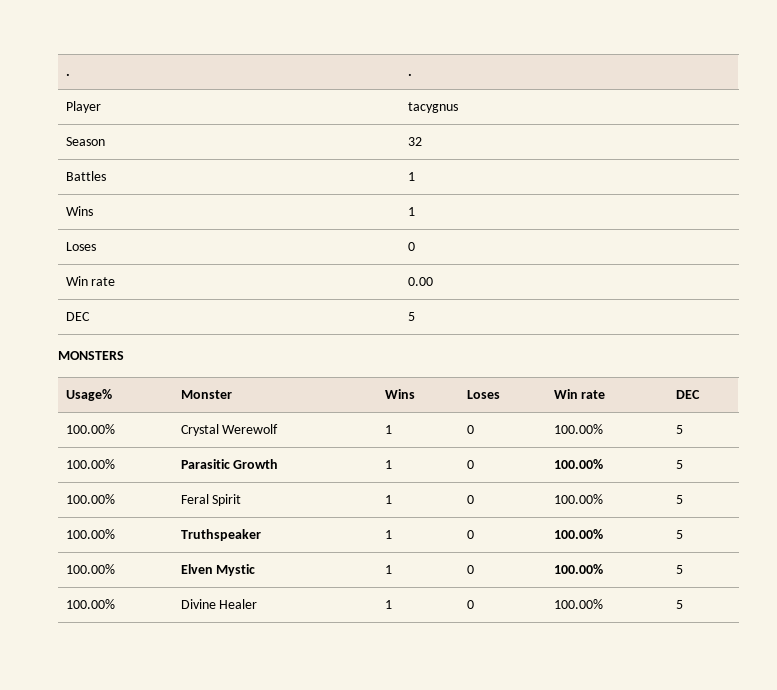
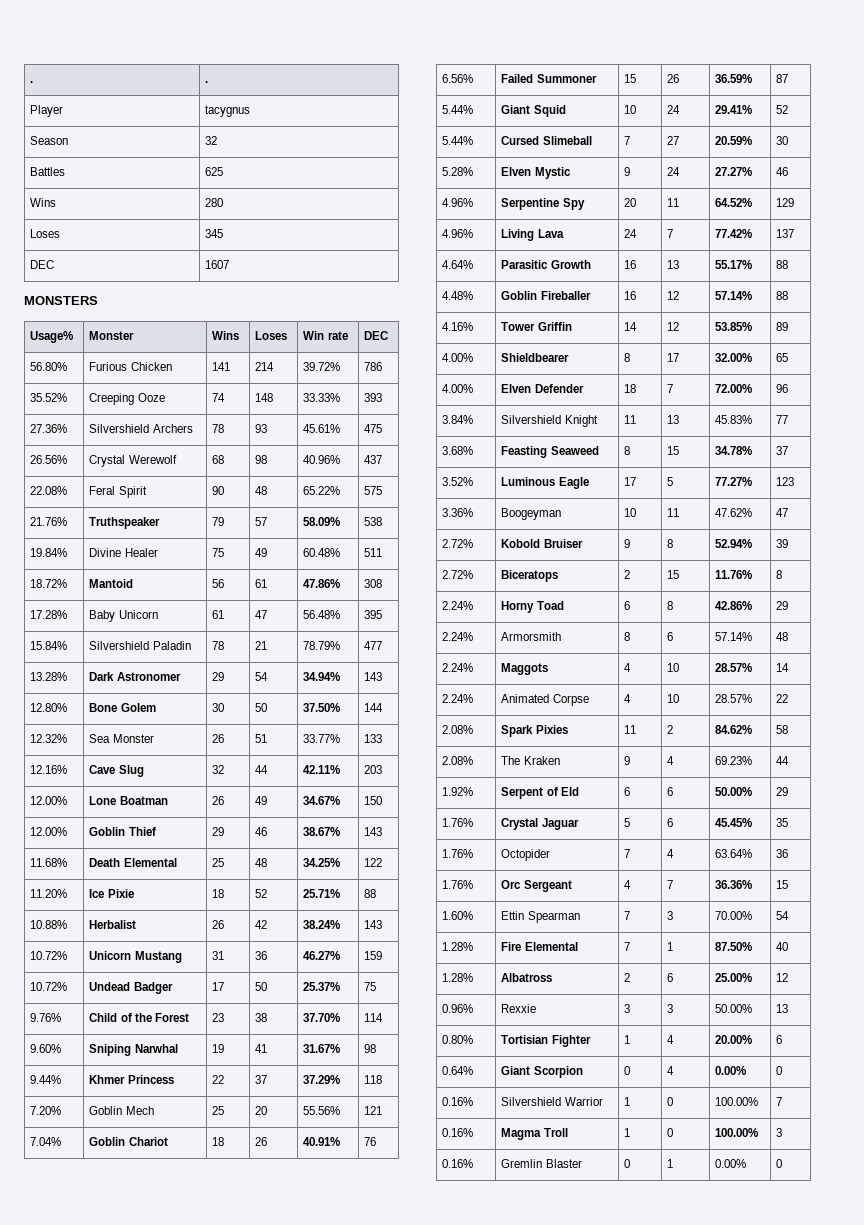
[407,172,415,181] [65,206,93,216] [407,207,415,216] [65,242,96,251] [407,242,415,251] [65,276,116,286] [407,277,433,286] 1 // Wins | 1 // Loses | 0 // Win rate | 0.00 -> [205,167,224,176] [30,198,57,207] [205,198,224,207] [30,229,61,238] [205,229,224,238] 625 // Wins | 280 // Loses | 345
[407,312,415,321] 5 -> [205,260,230,269] 1607
[65,424,115,434] [180,424,279,436] [384,425,392,434] [466,425,474,434] [553,424,603,434] [675,425,683,434] [65,459,115,469] [180,459,279,469] [384,460,392,469] [466,460,474,469] [553,459,603,469] [675,460,683,469] [65,494,115,504] [180,494,242,506] [384,495,392,504] [466,495,474,504] [553,494,603,504] [675,495,683,504] [65,529,115,539] [180,529,261,541] [384,530,392,539] [466,530,474,539] [553,529,603,539] [675,530,683,539] [65,564,115,574] [180,564,256,576] [384,565,392,574] [466,565,474,574] [553,564,603,574] [675,565,683,574] [65,599,115,609] [180,599,258,609] [384,600,392,609] [466,600,474,609] [553,599,603,609] [675,600,683,609] 100.00% | Crystal Werewolf | 1 | 0 | 100.00% | 5 // 100.00% | Parasitic Growth | 1 | 0 | 100.00% | 5 // 100.00% | Feral Spirit | 1 | 0 | 100.00% | 5 // 100.00% | Truthspeaker | 1 | 0 | 100.00% | 5 // 100.00% | Elven Mystic | 1 | 0 | 100.00% | 5 // 100.00% | Divine Healer | 1 | 0 | 100.00% | 5 -> [30,362,68,371] [89,362,172,371] [212,362,231,371] [255,362,275,371] [303,362,341,371] [364,362,383,371] [30,393,68,402] [89,393,165,405] [212,393,226,402] [255,393,274,402] [303,393,341,402] [364,393,383,402] [30,424,68,433] [89,424,193,433] [212,424,225,433] [255,424,268,433] [303,424,341,433] [364,424,383,433] [30,455,68,464] [89,455,177,467] [212,455,225,464] [255,455,268,464] [303,455,341,464] [364,455,383,464] [30,486,68,495] [89,486,147,498] [212,486,225,495] [255,486,268,495] [303,486,341,495] [364,486,383,495] [30,517,68,526] [89,517,161,529] [212,517,225,526] [255,517,268,526] [303,517,341,526] [364,517,383,526] [30,548,68,557] [89,548,158,557] [212,548,225,557] [255,548,268,557] [303,548,341,557] [364,548,383,557] [30,579,68,588] [89,579,134,588] [212,579,225,588] [255,579,268,588] [303,579,341,588] [364,579,383,588] [30,610,68,619] [89,610,158,622] [212,610,225,619] [255,610,268,619] [303,610,341,619] [364,610,383,619] [30,641,68,650] [89,641,191,650] [212,641,225,650] [255,641,268,650] [303,641,341,650] [364,641,383,650] [30,672,68,681] [89,672,181,681] [212,672,225,681] [255,672,269,681] [303,672,341,681] [364,672,383,681] [30,703,68,712] [89,703,156,712] [212,703,225,712] [255,703,268,712] [303,703,341,712] [364,703,384,712] [30,734,68,743] [89,734,154,743] [212,734,225,743] [255,734,268,743] [303,734,341,743] [364,734,383,743] [30,765,68,774] [89,765,144,777] [212,765,225,774] [255,765,269,774] [303,765,341,774] [364,765,383,774] [30,796,68,805] [89,796,168,805] [212,796,225,805] [255,796,268,805] [303,796,341,805] [364,796,383,805] [30,827,68,836] [89,827,156,836] [212,827,225,836] [255,827,268,836] [303,827,341,836] [364,827,383,836] [30,858,68,867] [89,858,177,867] [212,858,225,867] [255,858,268,867] [303,858,341,867] [364,858,383,867] [30,889,68,898] [89,889,134,898] [212,889,225,898] [255,889,268,898] [303,889,341,898] [364,889,377,898] [30,920,68,929] [89,920,137,929] [212,920,225,929] [255,920,268,929] [303,920,341,929] [364,920,383,929] [30,951,68,960] [89,951,182,963] [212,951,225,960] [255,951,268,960] [303,951,341,960] [364,951,383,960] [30,982,68,991] [89,982,173,994] [212,982,225,991] [255,982,268,991] [303,982,341,991] [364,982,377,991] [30,1013,62,1022] [89,1013,189,1022] [212,1013,225,1022] [255,1013,268,1022] [303,1013,341,1022] [364,1013,384,1022] [30,1044,62,1053] [89,1044,178,1056] [212,1044,225,1053] [255,1044,268,1053] [303,1044,341,1053] [364,1044,377,1053] [30,1075,62,1084] [89,1075,174,1084] [212,1075,225,1084] [255,1075,268,1084] [303,1075,341,1084] [364,1075,383,1084] [30,1106,62,1115] [89,1106,154,1115] [212,1106,225,1115] [255,1106,268,1115] [303,1106,341,1115] [364,1106,383,1115] [30,1137,62,1146] [89,1137,168,1146] [212,1137,225,1146] [255,1137,268,1146] [303,1137,341,1146] [364,1137,377,1146] [442,74,474,83] [501,74,597,83] [624,74,637,83] [667,74,680,83] [715,74,753,83] [776,74,789,83] [442,105,474,114] [501,105,566,117] [624,105,637,114] [667,105,681,114] [715,105,753,114] [776,105,789,114] [442,136,474,145] [501,136,592,145] [624,136,631,145] [667,136,680,145] [715,136,753,145] [776,136,789,145] [442,167,474,176] [501,167,571,179] [624,167,631,176] [667,167,681,176] [715,167,753,176] [776,167,789,176] [442,198,474,207] [501,198,585,210] [624,198,637,207] [667,198,680,207] [715,198,753,207] [776,198,795,207] [442,229,474,238] [501,229,564,241] [624,229,638,238] [667,229,674,238] [715,229,753,238] [776,229,795,238] [442,260,474,269] [501,260,591,269] [624,260,637,269] [667,260,680,269] [715,260,753,269] [776,260,789,269] [442,291,474,300] [501,291,591,300] [624,291,637,300] [667,291,680,300] [715,291,753,300] [776,291,789,300] [442,322,474,331] [501,322,572,331] [624,322,638,331] [667,322,680,331] [715,322,753,331] [776,322,789,331] [442,353,474,362] [501,353,570,362] [624,353,631,362] [667,353,680,362] [715,353,753,362] [776,353,789,362] [442,384,474,393] [501,384,584,393] [624,384,637,393] [667,384,674,393] [715,384,753,393] [776,384,789,393] [442,415,474,424] [501,415,598,427] [624,415,637,424] [667,415,680,424] [715,415,753,424] [776,415,789,424] [442,446,474,455] [501,446,599,458] [624,446,631,455] [667,446,680,455] [715,446,753,455] [776,446,789,455] [442,477,474,486] [501,477,589,489] [624,477,637,486] [667,477,674,486] [715,477,753,486] [776,477,795,486] [442,508,474,517] [501,508,562,520] [624,508,637,517] [667,508,680,517] [715,508,753,517] [776,508,789,517] [442,539,474,548] [501,539,583,548] [624,539,631,548] [667,539,674,548] [715,539,753,548] [776,539,789,548] [442,570,474,579] [501,570,559,582] [624,570,631,579] [667,570,680,579] [715,570,753,579] [776,570,783,579] [442,601,474,610] [501,601,564,613] [624,601,631,610] [667,601,674,610] [715,601,753,610] [776,601,789,610] [442,632,474,641] [501,632,562,641] [624,632,631,641] [667,632,674,641] [715,632,753,641] [776,632,789,641] [442,663,474,672] [501,663,549,675] [624,663,632,672] [667,663,680,672] [715,663,753,672] [776,663,790,672] [442,694,474,703] [501,694,589,706] [624,694,632,703] [667,694,680,703] [715,694,753,703] [776,694,789,703] [442,725,474,734] [501,725,568,737] [624,725,637,734] [667,725,674,734] [715,725,753,734] [776,725,789,734] [442,756,474,765] [501,756,560,765] [624,756,631,765] [667,756,675,765] [715,756,753,765] [776,756,790,765] [442,787,474,796] [501,787,579,799] [624,787,631,796] [667,787,674,796] [715,787,753,796] [776,787,789,796] [442,818,474,827] [501,818,579,830] [624,818,631,827] [667,818,674,827] [715,818,753,827] [776,818,789,827] [442,849,474,858] [501,849,551,861] [624,849,631,858] [667,849,675,858] [715,849,753,858] [776,849,789,858] [442,880,474,889] [501,880,572,892] [624,880,632,889] [667,880,674,889] [715,880,753,889] [776,880,789,889] [442,911,474,920] [501,911,580,923] [624,911,631,920] [667,911,674,920] [715,911,753,920] [776,911,790,920] [442,942,474,951] [501,942,578,951] [624,942,631,951] [667,942,674,951] [715,942,753,951] [776,942,789,951] [442,973,474,982] [501,973,553,982] [624,973,631,982] [667,973,674,982] [715,973,753,982] [776,973,789,982] [442,1004,474,1013] [501,1004,537,1013] [624,1004,631,1013] [667,1004,674,1013] [715,1004,753,1013] [776,1004,789,1013] [442,1035,474,1044] [501,1035,591,1047] [624,1035,631,1044] [667,1035,675,1044] [715,1035,753,1044] [776,1035,783,1044] [442,1066,474,1075] [501,1066,583,1078] [624,1066,631,1075] [667,1066,675,1075] [715,1066,747,1075] [776,1066,783,1075] [442,1097,474,1106] [501,1097,603,1106] [624,1097,631,1106] [667,1097,674,1106] [715,1097,759,1106] [776,1097,783,1106] [442,1128,474,1137] [501,1128,568,1140] [624,1128,631,1137] [667,1128,674,1137] [715,1128,759,1137] [776,1128,783,1137] [442,1159,474,1168] [501,1159,582,1168] [624,1159,631,1168] [667,1159,674,1168] [715,1159,747,1168] [776,1159,783,1168] 56.80% | Furious Chicken | 141 | 214 | 39.72% | 786 // 35.52% | Creeping Ooze | 74 | 148 | 33.33% | 393 // 27.36% | Silvershield Archers | 78 | 93 | 45.61% | 475 // 26.56% | Crystal Werewolf | 68 | 98 | 40.96% | 437 // 22.08% | Feral Spirit | 90 | 48 | 65.22% | 575 // 21.76% | Truthspeaker | 79 | 57 | 58.09% | 538 // 19.84% | Divine Healer | 75 | 49 | 60.48% | 511 // 18.72% | Mantoid | 56 | 61 | 47.86% | 308 // 17.28% | Baby Unicorn | 61 | 47 | 56.48% | 395 // 15.84% | Silvershield Paladin | 78 | 21 | 78.79% | 477 // 13.28% | Dark Astronomer | 29 | 54 | 34.94% | 143 // 12.80% | Bone Golem | 30 | 50 | 37.50% | 144 // 12.32% | Sea Monster | 26 | 51 | 33.77% | 133 // 12.16% | Cave Slug | 32 | 44 | 42.11% | 203 // 12.00% | Lone Boatman | 26 | 49 | 34.67% | 150 // 12.00% | Goblin Thief | 29 | 46 | 38.67% | 143 // 11.68% | Death Elemental | 25 | 48 | 34.25% | 122 // 11.20% | Ice Pixie | 18 | 52 | 25.71% | 88 // 10.88% | Herbalist | 26 | 42 | 38.24% | 143 // 10.72% | Unicorn Mustang | 31 | 36 | 46.27% | 159 // 10.72% | Undead Badger | 17 | 50 | 25.37% | 75 // 9.76% | Child of the Forest | 23 | 38 | 37.70% | 114 // 9.60% | Sniping Narwhal | 19 | 41 | 31.67% | 98 // 9.44% | Khmer Princess | 22 | 37 | 37.29% | 118 // 7.20% | Goblin Mech | 25 | 20 | 55.56% | 121 // 7.04% | Goblin Chariot | 18 | 26 | 40.91% | 76 // 6.56% | Failed Summoner | 15 | 26 | 36.59% | 87 // 5.44% | Giant Squid | 10 | 24 | 29.41% | 52 // 5.44% | Cursed Slimeball | 7 | 27 | 20.59% | 30 // 5.28% | Elven Mystic | 9 | 24 | 27.27% | 46 // 4.96% | Serpentine Spy | 20 | 11 | 64.52% | 129 // 4.96% | Living Lava | 24 | 7 | 77.42% | 137 // 4.64% | Parasitic Growth | 16 | 13 | 55.17% | 88 // 4.48% | Goblin Fireballer | 16 | 12 | 57.14% | 88 // 4.16% | Tower Griffin | 14 | 12 | 53.85% | 89 // 4.00% | Shieldbearer | 8 | 17 | 32.00% | 65 // 4.00% | Elven Defender | 18 | 7 | 72.00% | 96 // 3.84% | Silvershield Knight | 11 | 13 | 45.83% | 77 // 3.68% | Feasting Seaweed | 8 | 15 | 34.78% | 37 // 3.52% | Luminous Eagle | 17 | 5 | 77.27% | 123 // 3.36% | Boogeyman | 10 | 11 | 47.62% | 47 // 2.72% | Kobold Bruiser | 9 | 8 | 52.94% | 39 // 2.72% | Biceratops | 2 | 15 | 11.76% | 8 // 2.24% | Horny Toad | 6 | 8 | 42.86% | 29 // 2.24% | Armorsmith | 8 | 6 | 57.14% | 48 // 2.24% | Maggots | 4 | 10 | 28.57% | 14 // 2.24% | Animated Corpse | 4 | 10 | 28.57% | 22 // 2.08% | Spark Pixies | 11 | 2 | 84.62% | 58 // 2.08% | The Kraken | 9 | 4 | 69.23% | 44 // 1.92% | Serpent of Eld | 6 | 6 | 50.00% | 29 // 1.76% | Crystal Jaguar | 5 | 6 | 45.45% | 35 // 1.76% | Octopider | 7 | 4 | 63.64% | 36 // 1.76% | Orc Sergeant | 4 | 7 | 36.36% | 15 // 1.60% | Ettin Spearman | 7 | 3 | 70.00% | 54 // 1.28% | Fire Elemental | 7 | 1 | 87.50% | 40 // 1.28% | Albatross | 2 | 6 | 25.00% | 12 // 0.96% | Rexxie | 3 | 3 | 50.00% | 13 // 0.80% | Tortisian Fighter | 1 | 4 | 20.00% | 6 // 0.64% | Giant Scorpion | 0 | 4 | 0.00% | 0 // 0.16% | Silvershield Warrior | 1 | 0 | 100.00% | 7 // 0.16% | Magma Troll | 1 | 0 | 100.00% | 3 // 0.16% | Gremlin Blaster | 0 | 1 | 0.00% | 0

